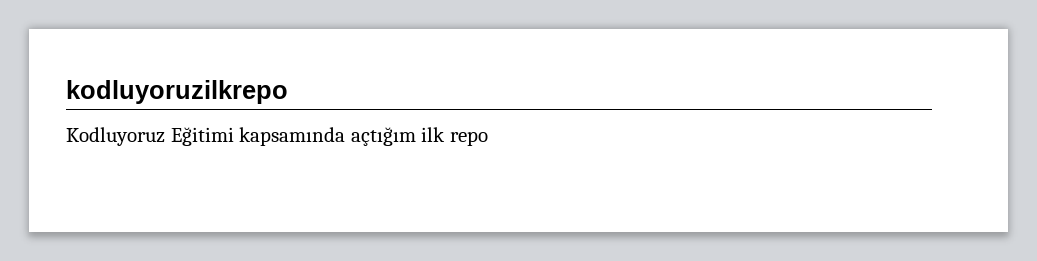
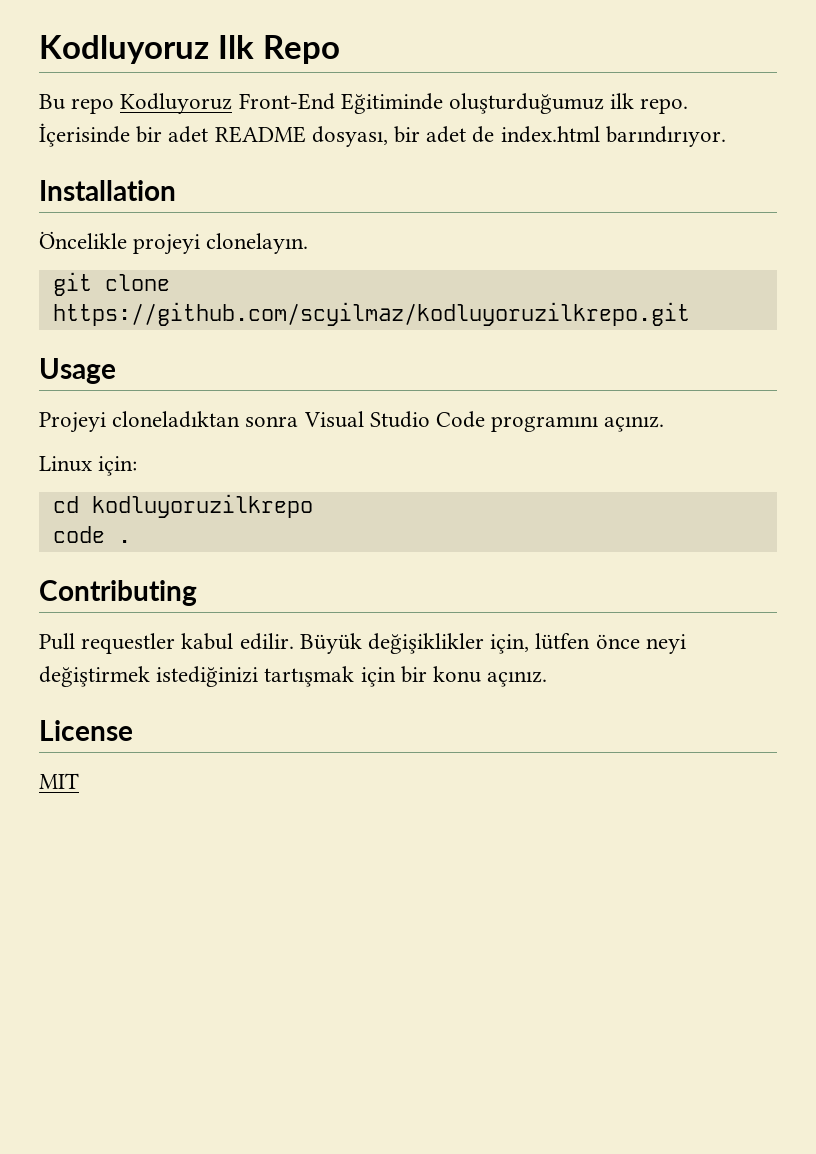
[66,80,288,104] [66,127,488,146] kodluyoruzilkrepo // Kodluyoruz Eğitimi kapsamında açtığım ilk repo -> [39,35,340,64] [39,93,689,114] [39,123,726,147] [39,180,176,201] [39,231,309,255] [52,272,170,296] [52,302,690,326] [39,358,116,384] [39,411,665,433] [39,456,138,476] [52,494,313,518] [52,526,131,543] [39,580,197,606] [39,633,686,654] [39,666,548,687] [39,720,133,741] [39,773,79,789] Kodluyoruz Ilk Repo // Bu repo Kodluyoruz Front-End Eğitiminde oluşturduğumuz ilk repo. İçerisinde bir adet README dosyası, bir adet de index.html barındırıyor. // Installation // Öncelikle projeyi clonelayın. // git clone https://github.com/scyilmaz/kodluyoruzilkrepo.git // Usage // Projeyi cloneladıktan sonra Visual Studio Code programını açınız. // Linux için: // cd kodluyoruzilkrepo // code . // Contributing // Pull requestler kabul edilir. Büyük değişiklikler için, lütfen önce neyi değiştirmek istediğinizi tartışmak için bir konu açınız. // License // MIT

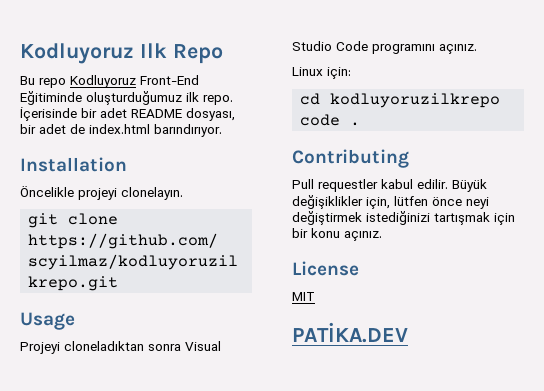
(79, 781) none -> [292,322,408,343] // PATİKA.DEV

